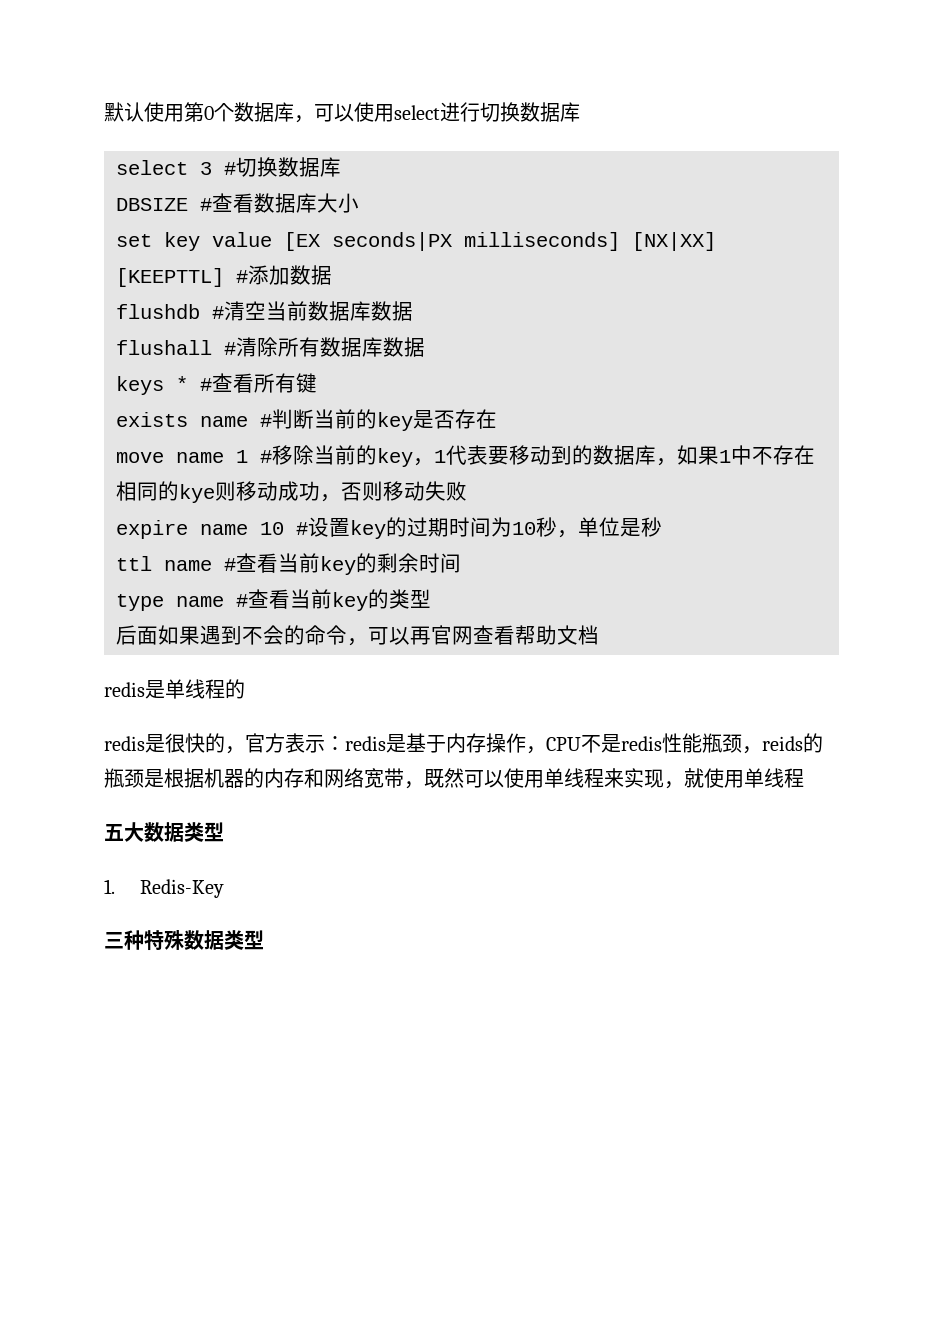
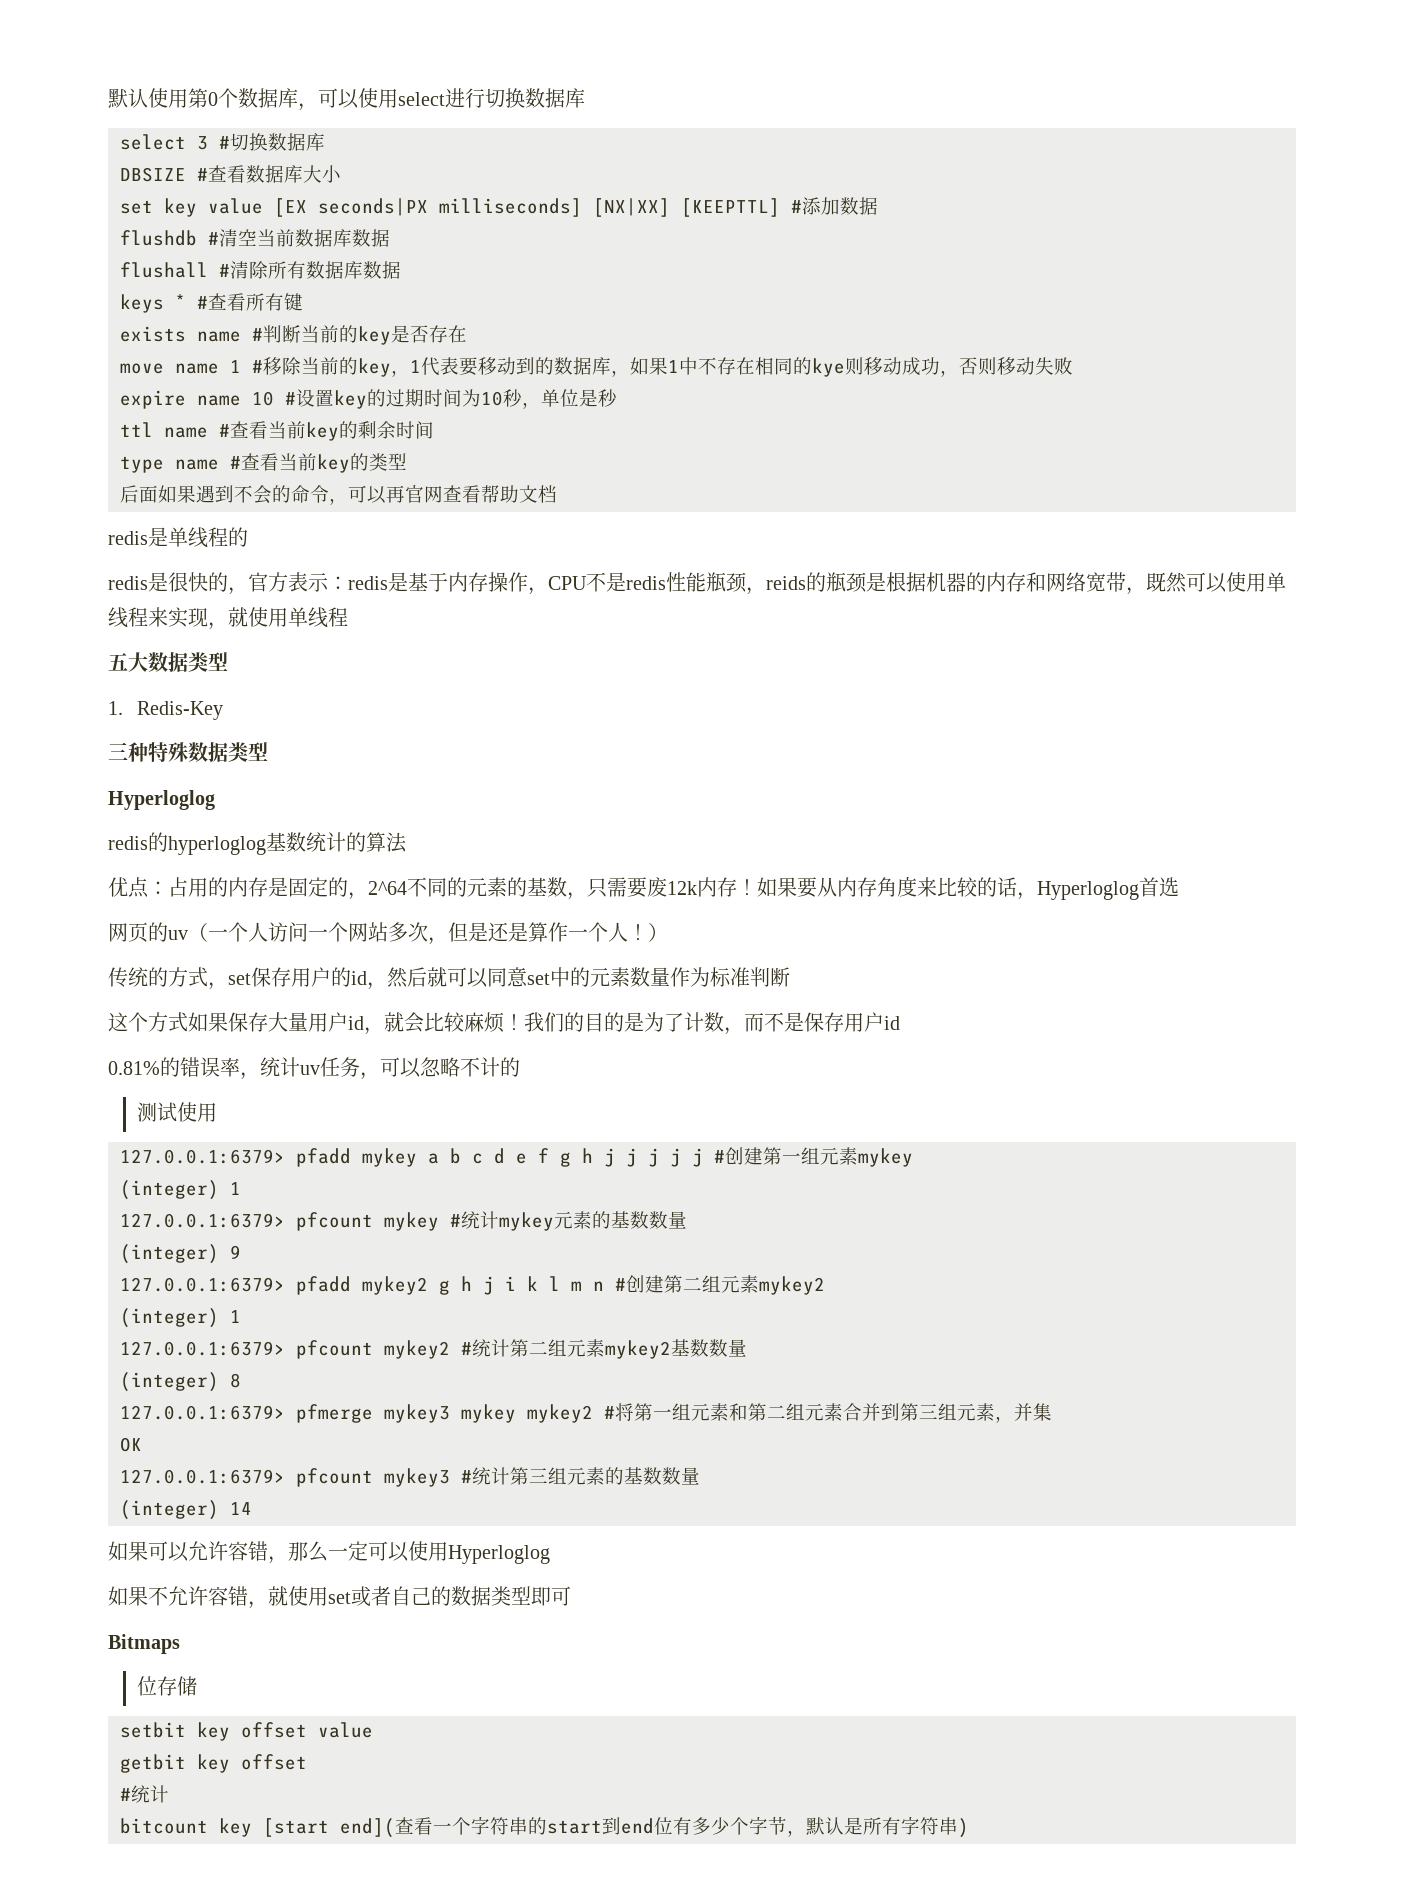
(264, 940) none -> [108,790,215,810] [108,832,407,855] [108,876,1179,900] [108,922,668,945] [108,967,790,990] [108,1012,900,1035] [108,1057,520,1080] [137,1102,218,1122] [120,1147,913,1167] [120,1180,241,1200] [120,1211,687,1231] [120,1244,241,1264] [120,1275,825,1295] [120,1308,241,1328] [120,1339,747,1359] [120,1372,241,1392] [120,1403,1052,1423] [120,1437,142,1452] [120,1467,700,1487] [120,1500,252,1520] [108,1541,550,1564] [108,1586,571,1609] [108,1634,180,1654] [137,1676,198,1696] [120,1722,373,1741] [120,1754,307,1773] [120,1785,169,1803] [120,1816,969,1838] // Hyperloglog // redis的hyperloglog基数统计的算法 // 优点：占用的内存是固定的，2^64不同的元素的基数，只需要废12k内存！如果要从内存角度来比较的话，Hyperloglog首选 // 网页的uv（一个人访问一个网站多次，但是还是算作一个人！） // 传统的方式，set保存用户的id，然后就可以同意set中的元素数量作为标准判断 // 这个方式如果保存大量用户id，就会比较麻烦！我们的目的是为了计数，而不是保存用户id // 0.81%的错误率，统计uv任务，可以忽略不计的 // 测试使用 // 127.0.0.1:6379> pfadd mykey a b c d e f g h j j j j j #创建第一组元素mykey // (integer) 1 // 127.0.0.1:6379> pfcount mykey #统计mykey元素的基数数量 // (integer) 9 // 127.0.0.1:6379> pfadd mykey2 g h j i k l m n #创建第二组元素mykey2 // (integer) 1 // 127.0.0.1:6379> pfcount mykey2 #统计第二组元素mykey2基数数量 // (integer) 8 // 127.0.0.1:6379> pfmerge mykey3 mykey mykey2 #将第一组元素和第二组元素合并到第三组元素，并集 // OK // 127.0.0.1:6379> pfcount mykey3 #统计第三组元素的基数数量 // (integer) 14 // 如果可以允许容错，那么一定可以使用Hyperloglog // 如果不允许容错，就使用set或者自己的数据类型即可 // Bitmaps // 位存储 // setbit key offset value // getbit key offset // #统计 // bitcount key [start end](查看一个字符串的start到end位有多少个字节，默认是所有字符串)

